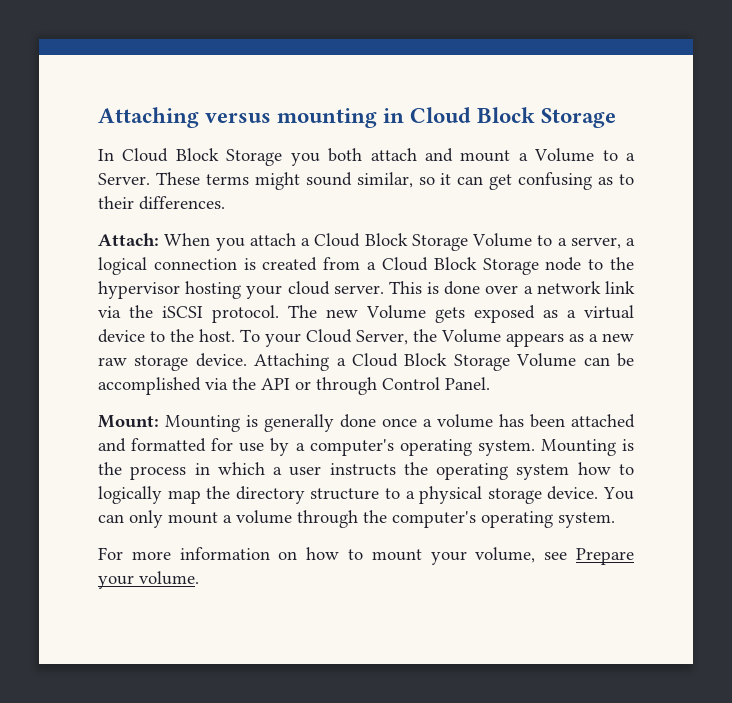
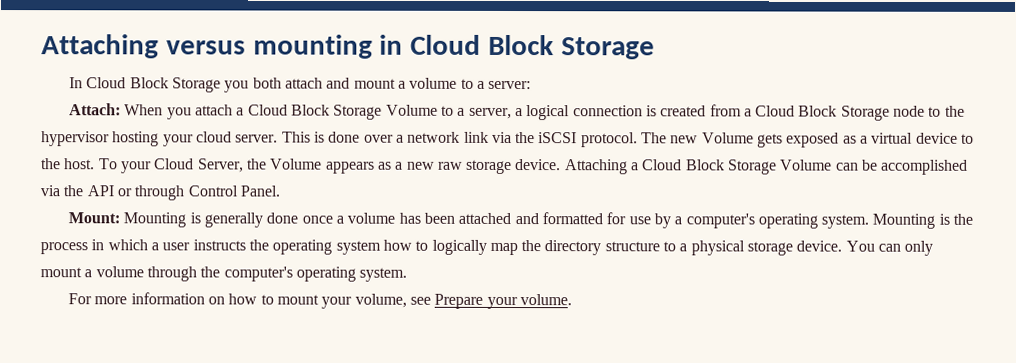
[534,148,636,162] [98,172,635,190] [98,196,225,210] Volume to a Server. These terms might sound similar, so it can get confusing as to their differences. -> [409,77,532,90] volume to a server:

